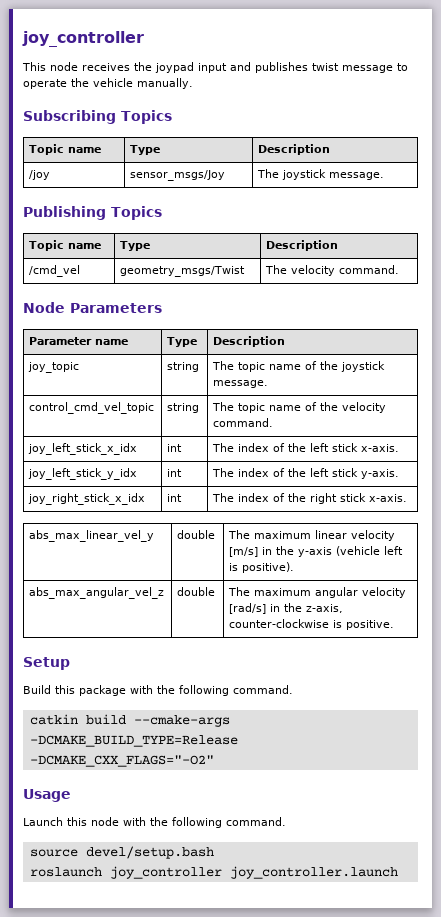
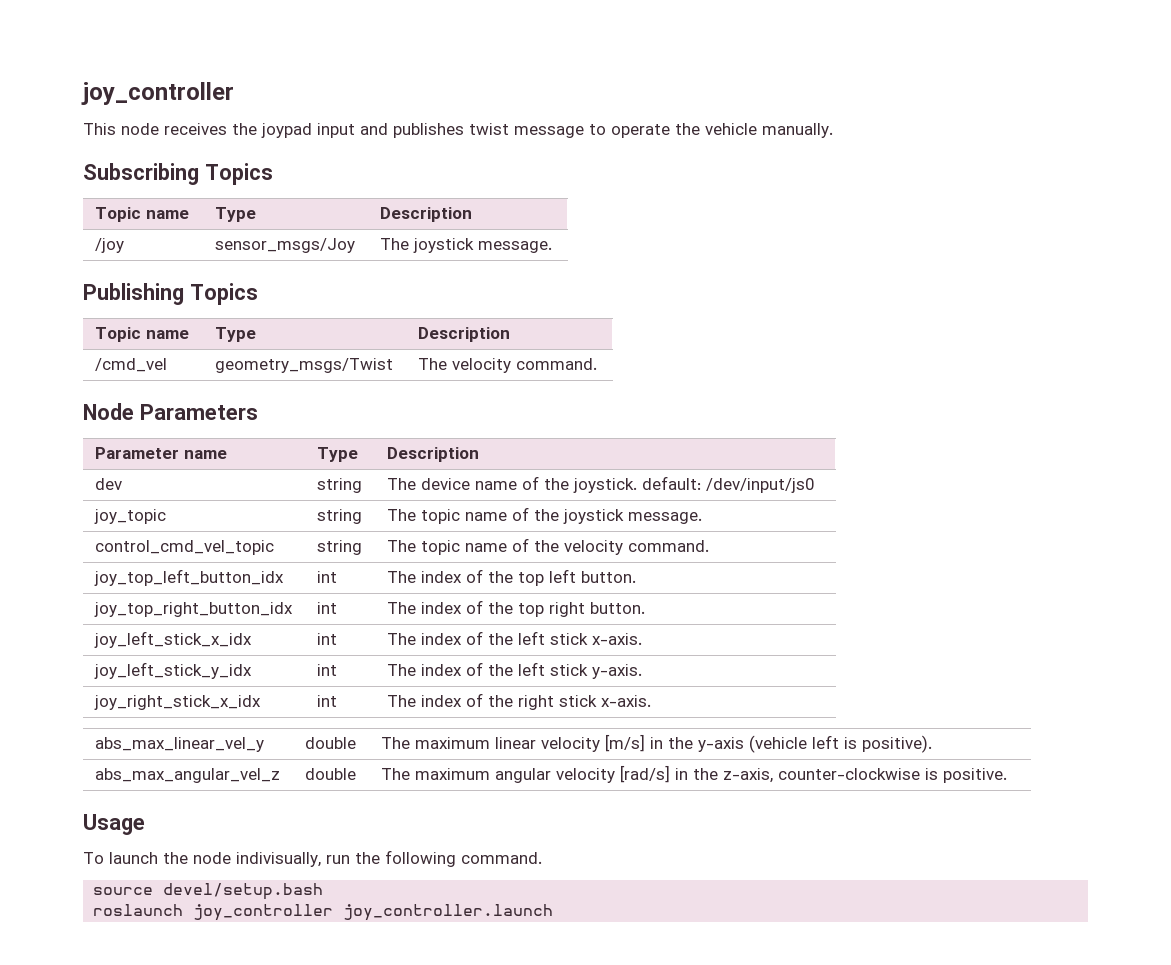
(286, 341) none -> [95,478,123,490] [317,478,363,493] [387,476,816,493] // dev | string | The device name of the joystick. default: /dev/input/js0
(274, 422) none -> [94,569,285,586] [317,571,338,583] [387,569,637,586] [94,602,294,617] [317,602,338,614] [387,600,646,617] // joy_top_left_button_idx | int | The index of the top left button. // joy_top_right_button_idx | int | The index of the top right button.
[23,657,70,670] [23,685,293,696] [29,714,230,727] [29,735,238,747] [29,755,214,767] [23,789,71,802] [23,817,146,826] Setup // Build this package with the following command. // catkin build --cmake-args -DCMAKE_BUILD_TYPE=Release -DCMAKE_CXX_FLAGS="-O2" // Usage // Launch this node with -> [83,814,145,835] [83,852,350,867] Usage // To launch the node indivisually, run

